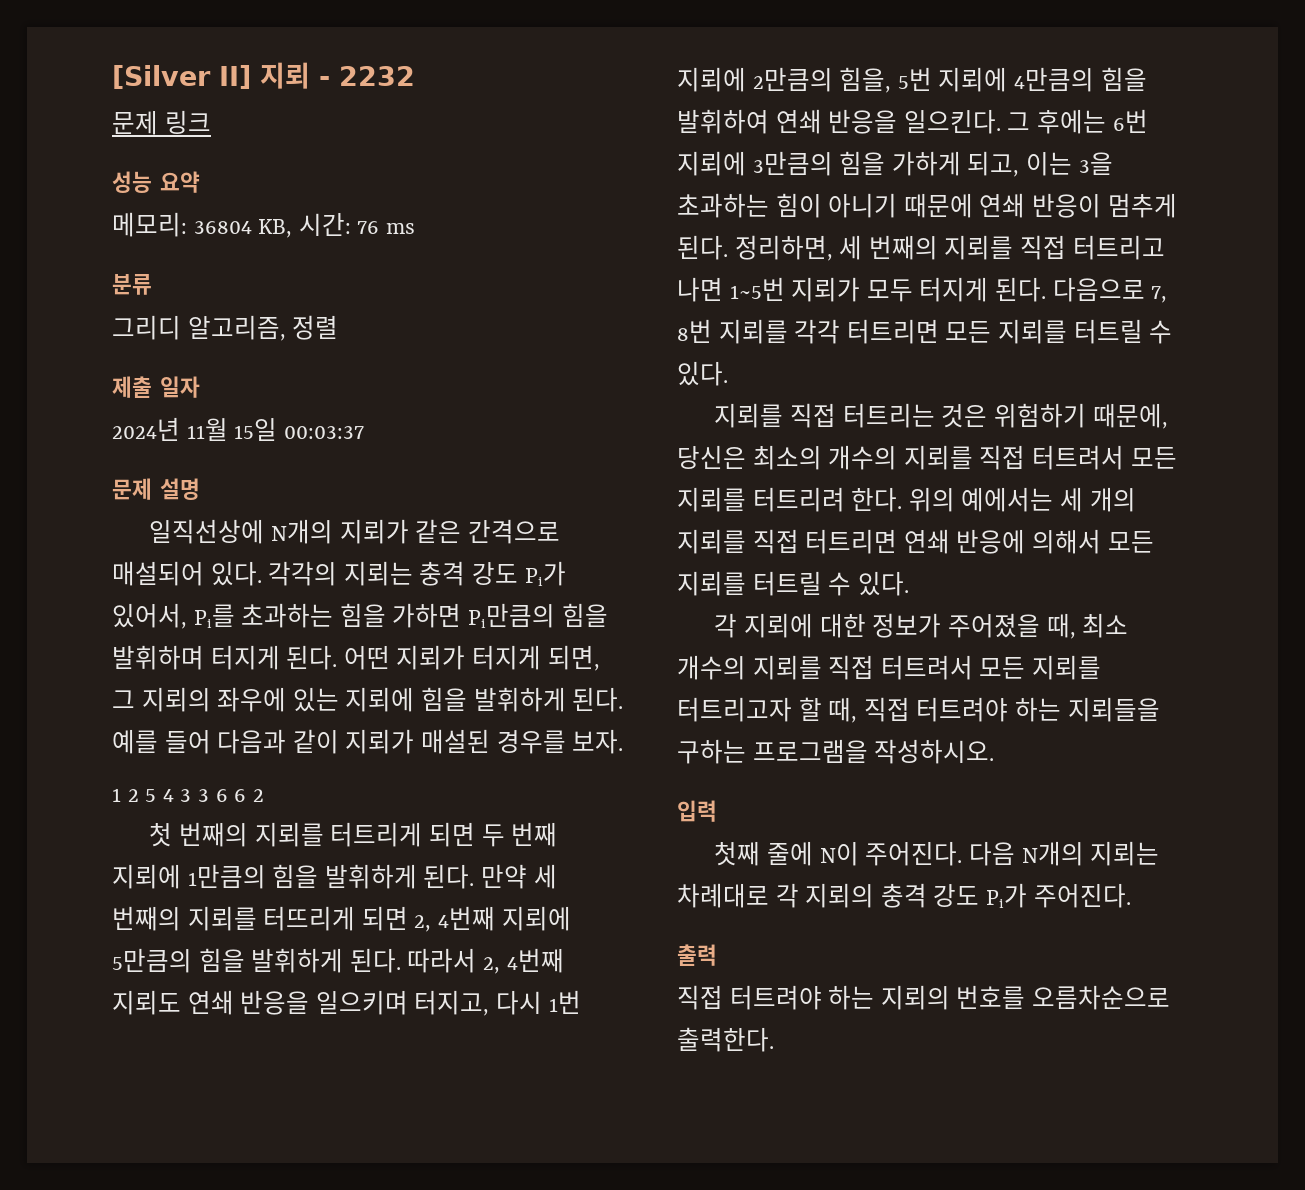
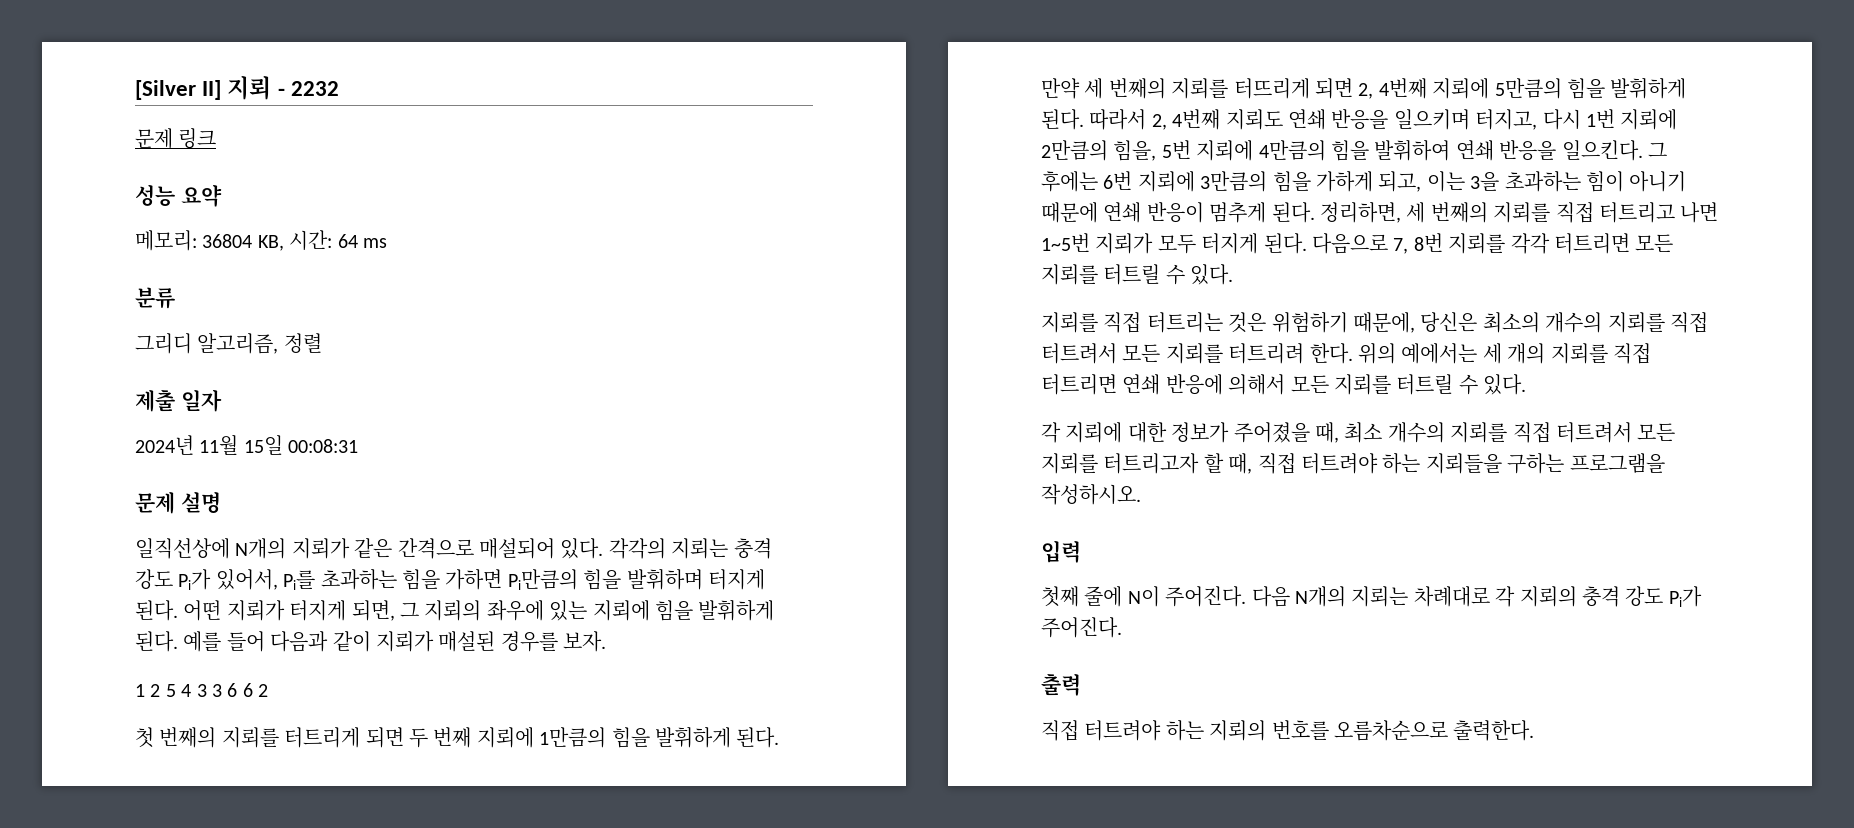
[357,221,380,234] 76 -> [337,234,358,248] 64
[283,426,364,439] 00:03:37 -> [288,439,359,453] 00:08:31

